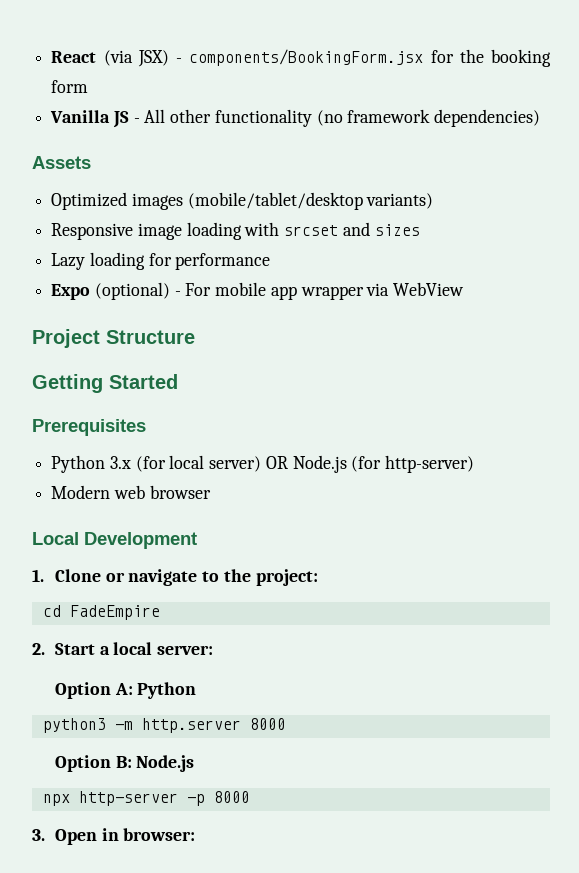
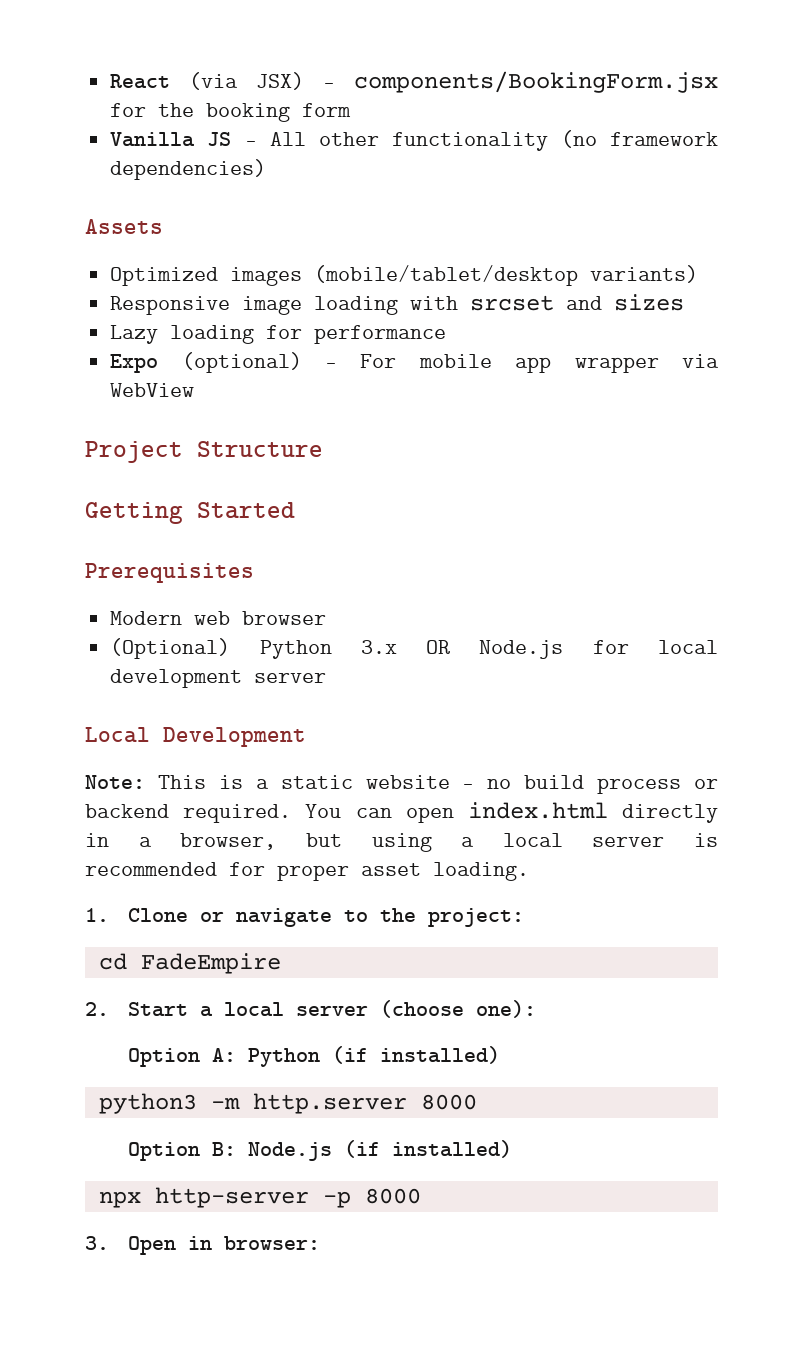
[51,455,475,473] [51,485,211,499] [32,532,197,549] Python 3.x (for local server) OR Node.js (for http-server) // Modern web browser // Local Development -> [110,611,327,625] [110,638,718,659] [110,669,327,688] [85,727,306,747] [85,775,718,794] [85,802,719,823] [85,833,718,852] [85,862,529,881] Modern web browser // (Optional) Python 3.x OR Node.js for local development server // Local Development // Note: This is a static website - no build process or backend required. You can open index.html directly in a browser, but using a local server is recommended for proper asset loading.
[157,645,214,655] server: -> [295,1000,536,1018] server (choose one):
(197, 690) none -> [331,1046,500,1064] (if installed)
(195, 763) none -> [343,1140,512,1158] (if installed)

